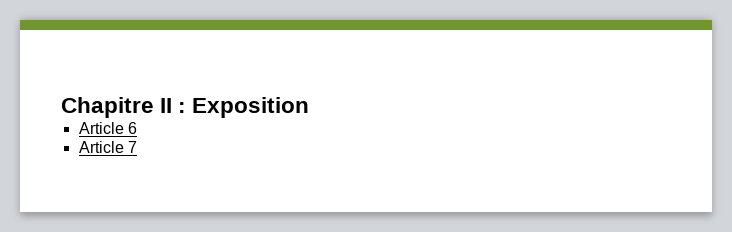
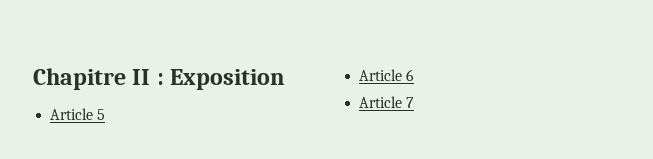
(310, 107) none -> [50,108,106,120] // Article 5

